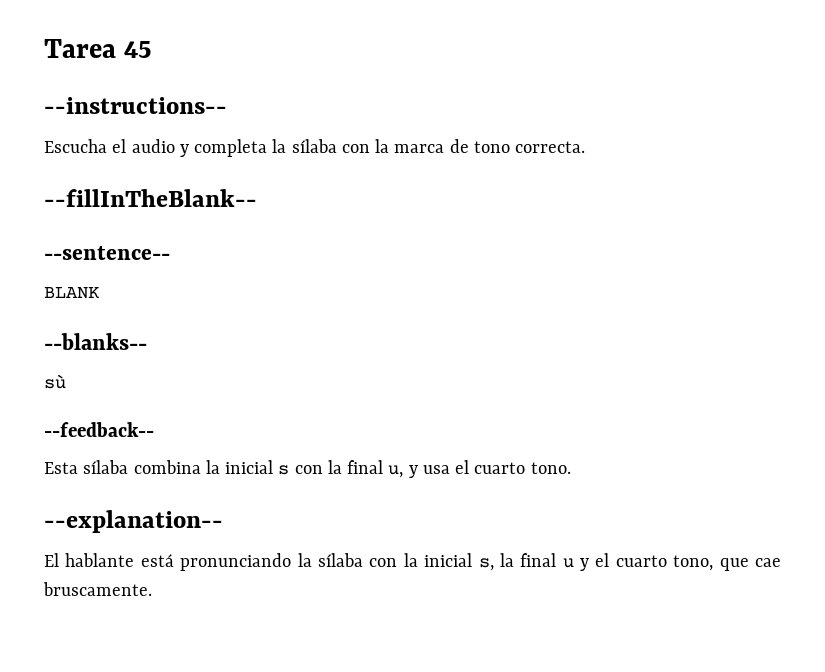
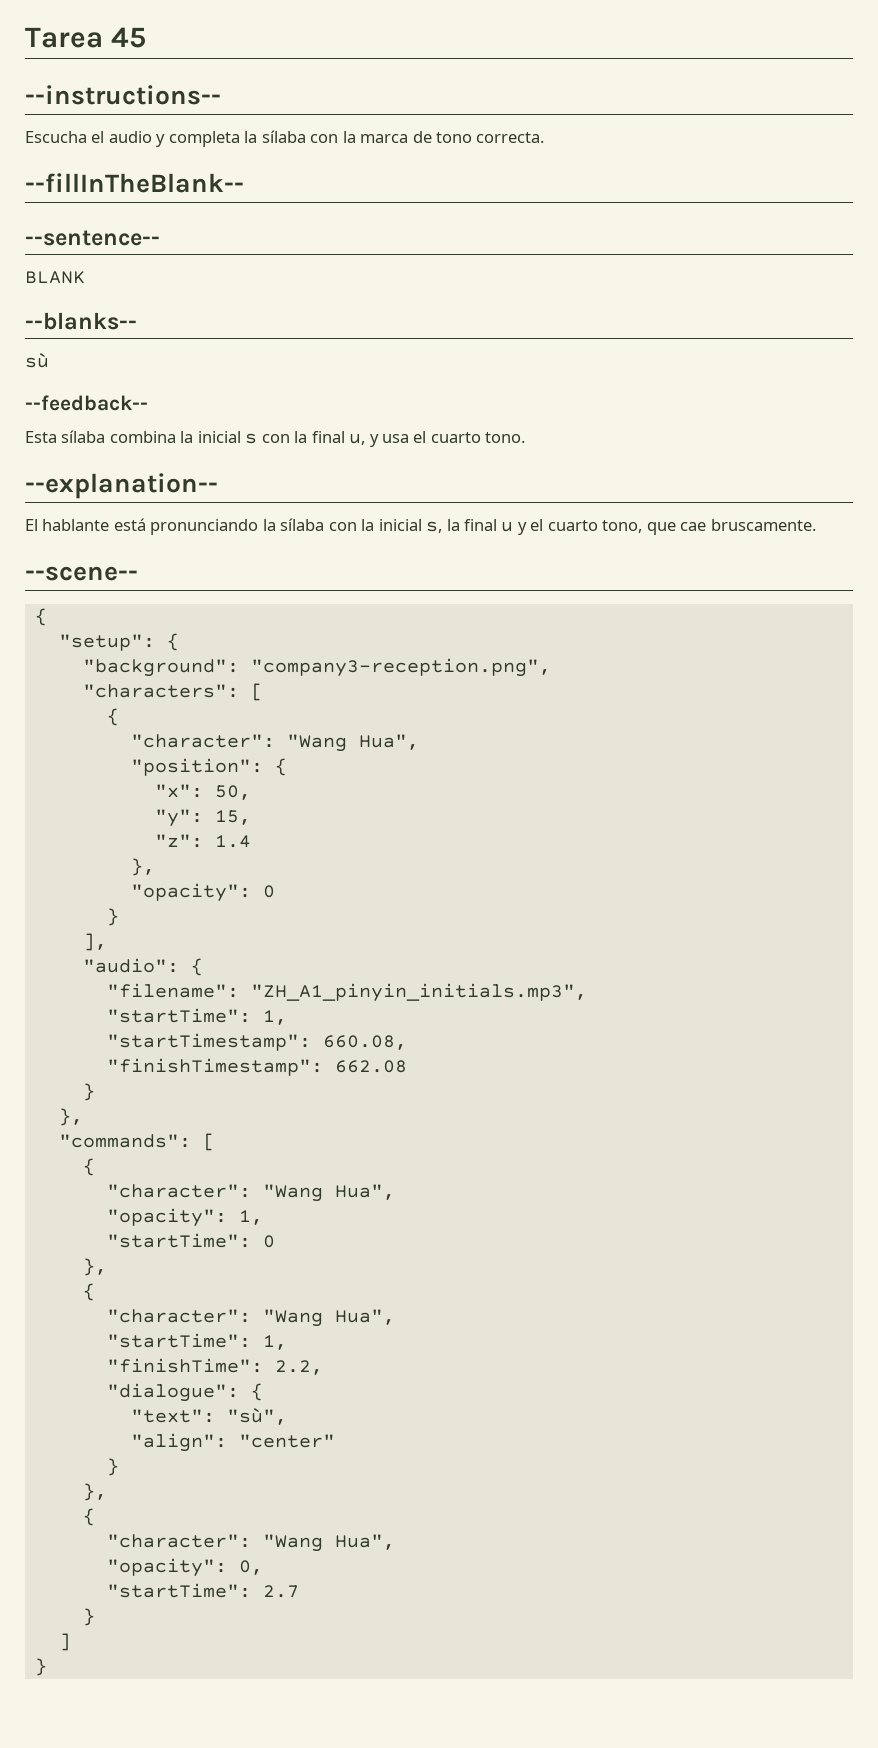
(152, 589) none -> [25,566,138,581] [34,608,47,626] [58,633,179,651] [82,658,551,677] [82,683,263,701] [106,708,119,726] [130,734,419,752] [130,758,287,776] [154,784,251,800] [154,809,251,827] [154,834,251,848] [130,858,155,876] [130,883,275,902] [106,908,119,926] [82,933,107,951] [82,958,203,976] [106,983,587,1002] [106,1008,287,1025] [106,1033,407,1051] [106,1058,407,1076] [82,1083,95,1101] [58,1108,83,1126] [58,1133,215,1151] [82,1158,95,1176] [106,1184,395,1202] [106,1208,263,1227] [106,1233,275,1248] [82,1258,107,1276] [82,1283,95,1301] [106,1309,395,1327] [106,1333,287,1350] [106,1358,323,1375] [106,1383,263,1402] [130,1408,287,1425] [130,1433,335,1452] [106,1458,119,1476] [82,1483,107,1501] [82,1508,95,1526] [106,1534,395,1552] [106,1558,263,1577] [106,1583,299,1598] [82,1608,95,1626] [58,1633,71,1651] [34,1658,47,1676] // --scene-- // { // "setup": { // "background": "company3-reception.png", // "characters": [ // { // "character": "Wang Hua", // "position": { // "x": 50, // "y": 15, // "z": 1.4 // }, // "opacity": 0 // } // ], // "audio": { // "filename": "ZH_A1_pinyin_initials.mp3", // "startTime": 1, // "startTimestamp": 660.08, // "finishTimestamp": 662.08 // } // }, // "commands": [ // { // "character": "Wang Hua", // "opacity": 1, // "startTime": 0 // }, // { // "character": "Wang Hua", // "startTime": 1, // "finishTime": 2.2, // "dialogue": { // "text": "sù", // "align": "center" // } // }, // { // "character": "Wang Hua", // "opacity": 0, // "startTime": 2.7 // } // ] // }

